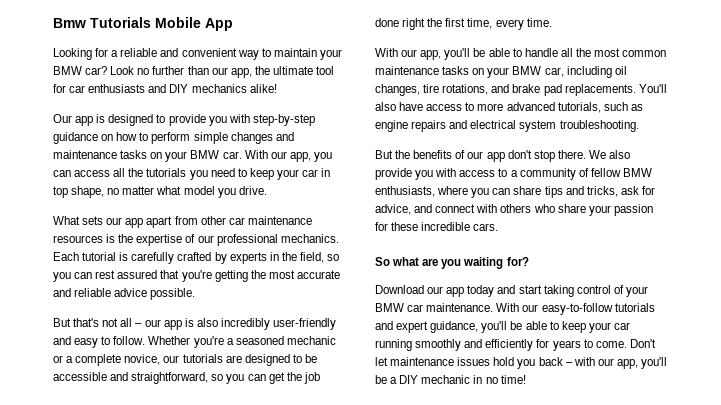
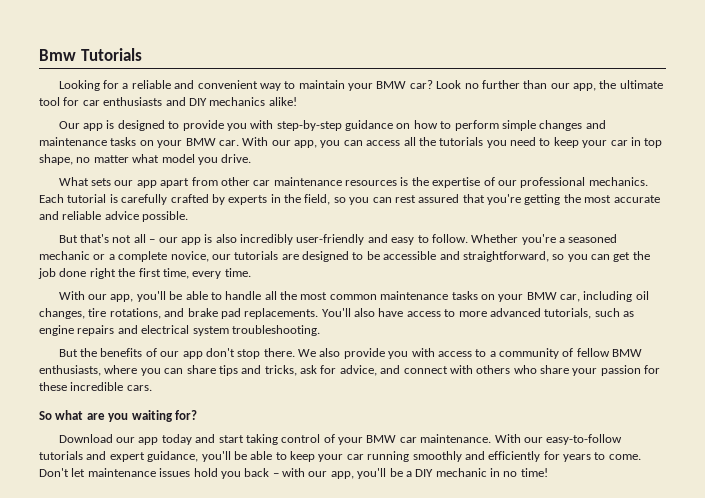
[155,17,233,31] Mobile App -> (142, 54) none

